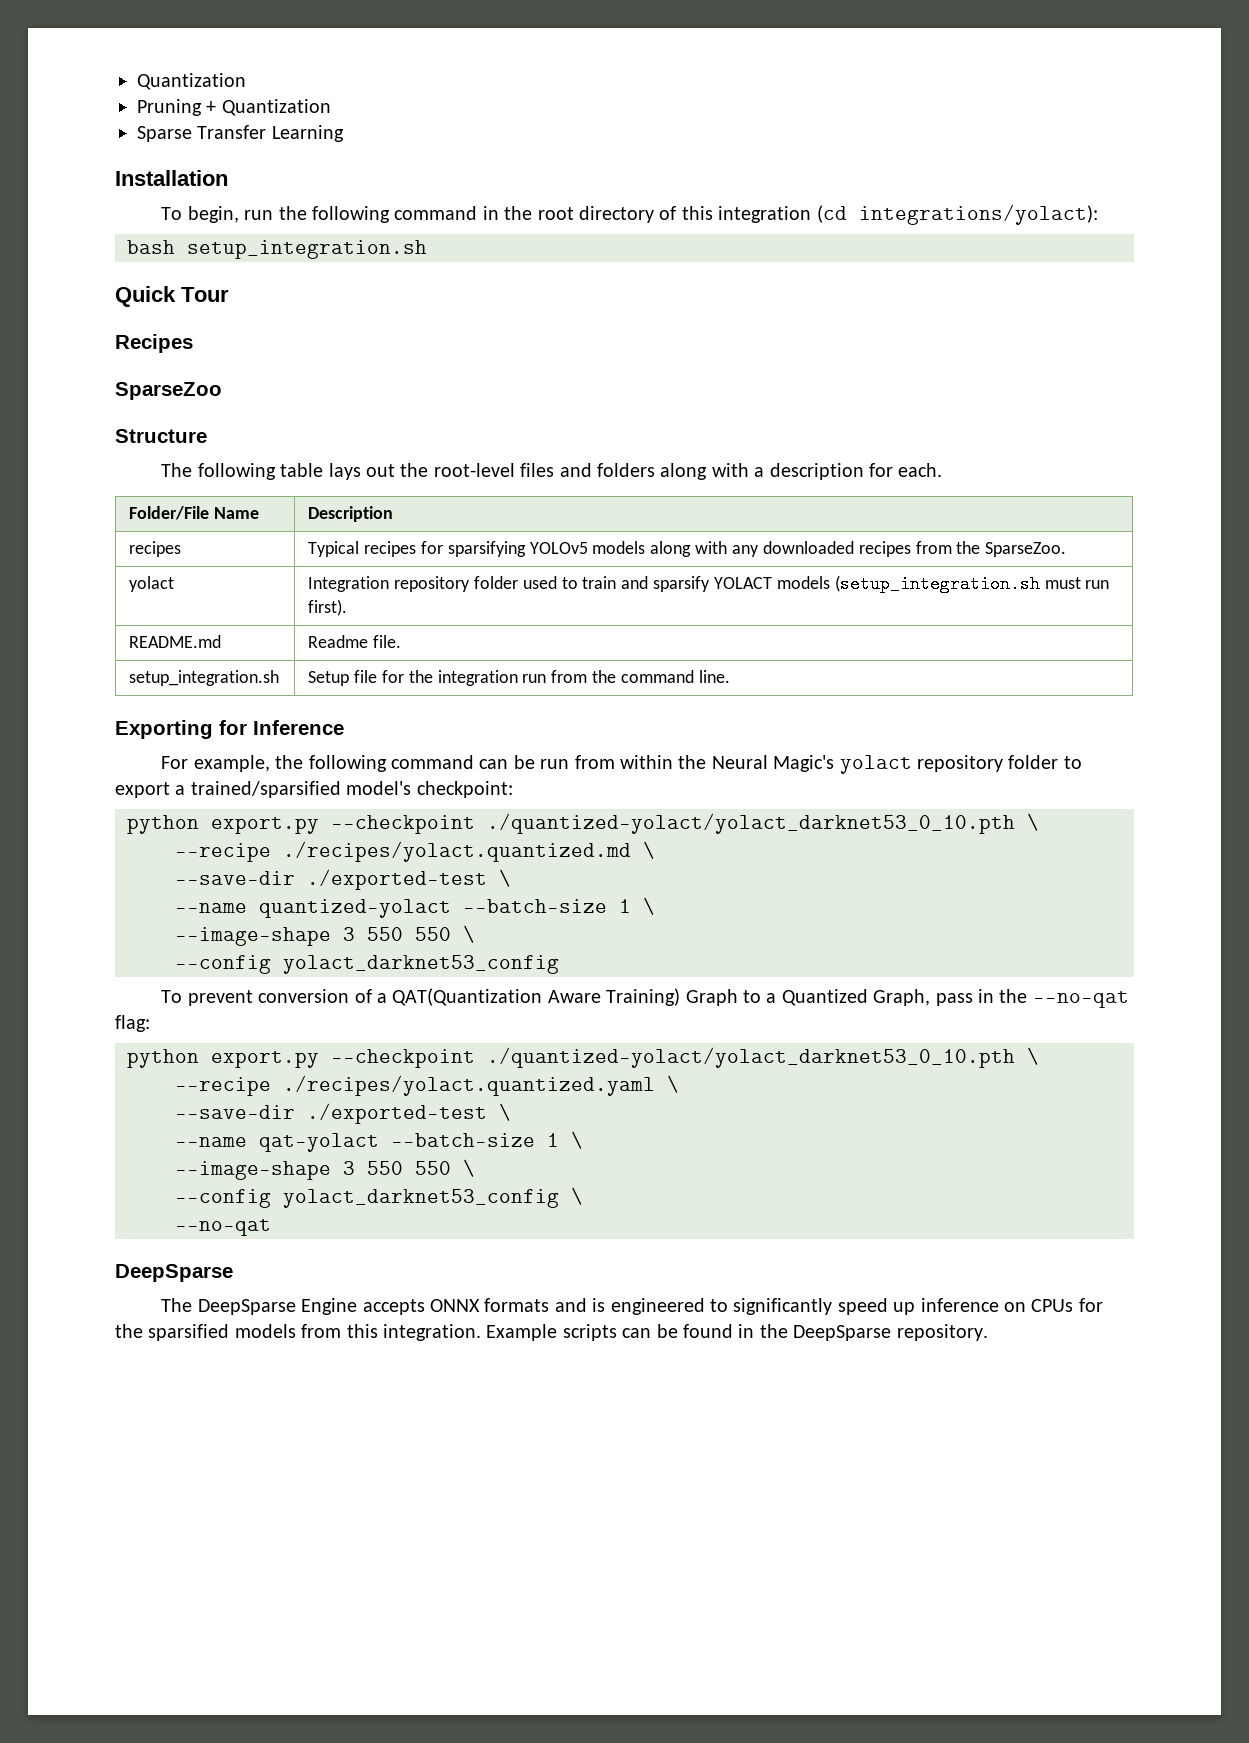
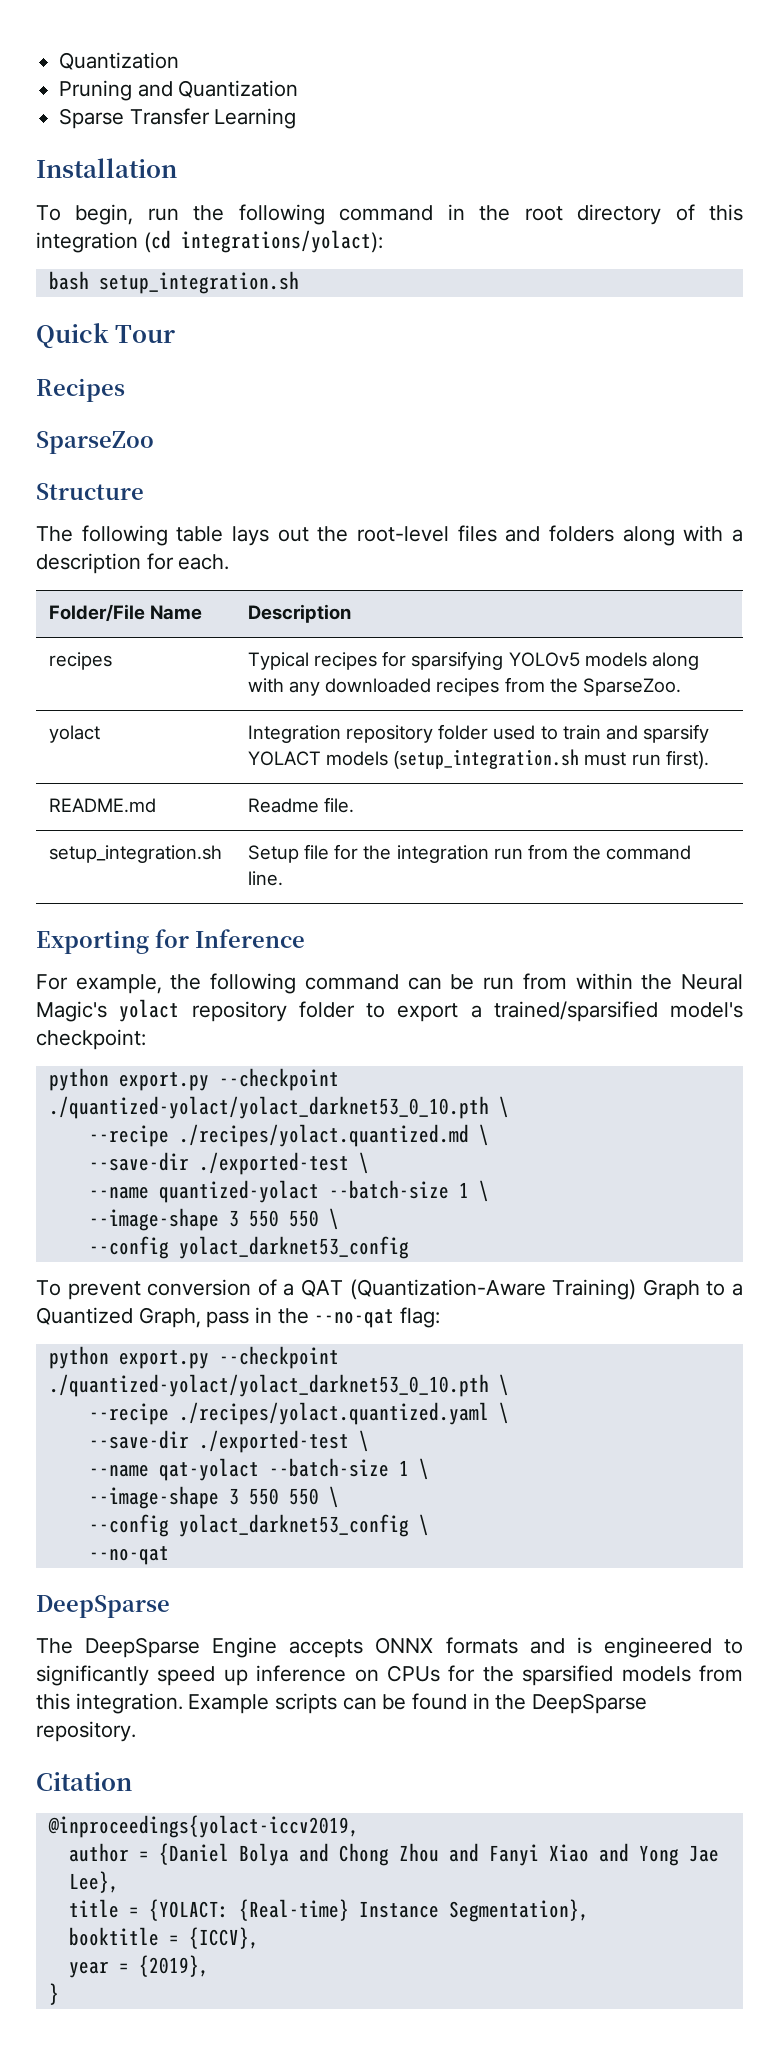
[206,101,217,113] + -> [137,81,173,97] and
[392,988,601,1006] QAT(Quantization Aware -> [301,1279,546,1300] QAT (Quantization-Aware
(988, 1332) none -> [36,1772,132,1791] [47,1815,359,1838] [68,1843,719,1866] [68,1871,119,1893] [68,1899,589,1922] [68,1927,259,1949] [68,1955,209,1978] [48,1983,59,2005] // Citation // @inproceedings{yolact-iccv2019, // author = {Daniel Bolya and Chong Zhou and Fanyi Xiao and Yong Jae Lee}, // title = {YOLACT: {Real-time} Instance Segmentation}, // booktitle = {ICCV}, // year = {2019}, // }

